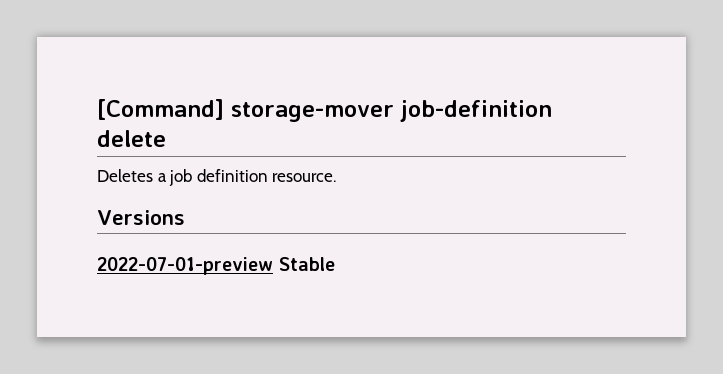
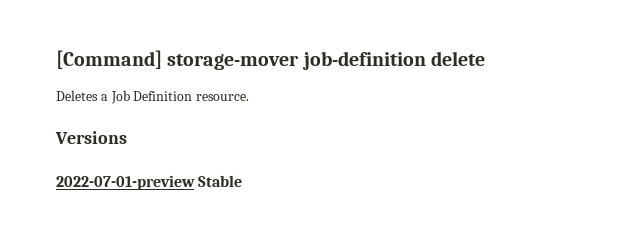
[169,169,268,186] job definition -> [110,90,193,104] Job Definition

